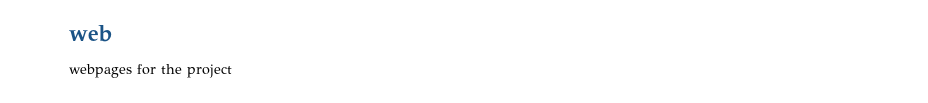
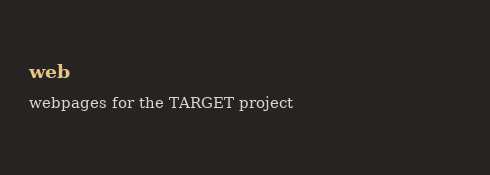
(182, 69) none -> [169,97,234,108] TARGET

